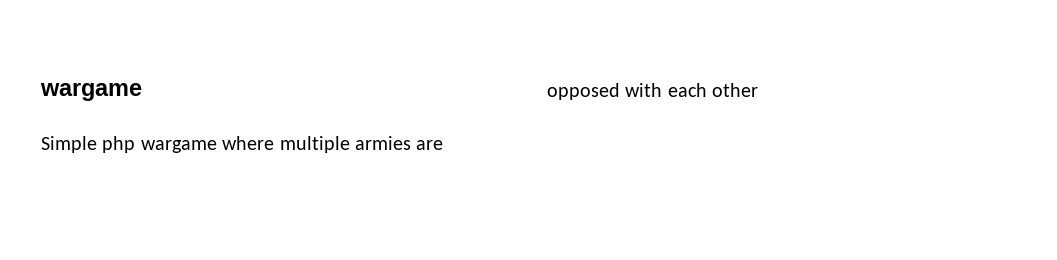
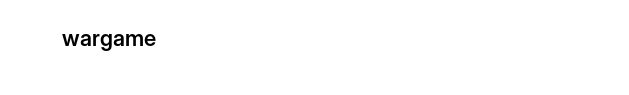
[40,83,142,101] [41,136,444,153] [547,83,759,100] wargame // Simple php wargame where multiple armies are opposed with each other -> [62,34,156,51] wargame

